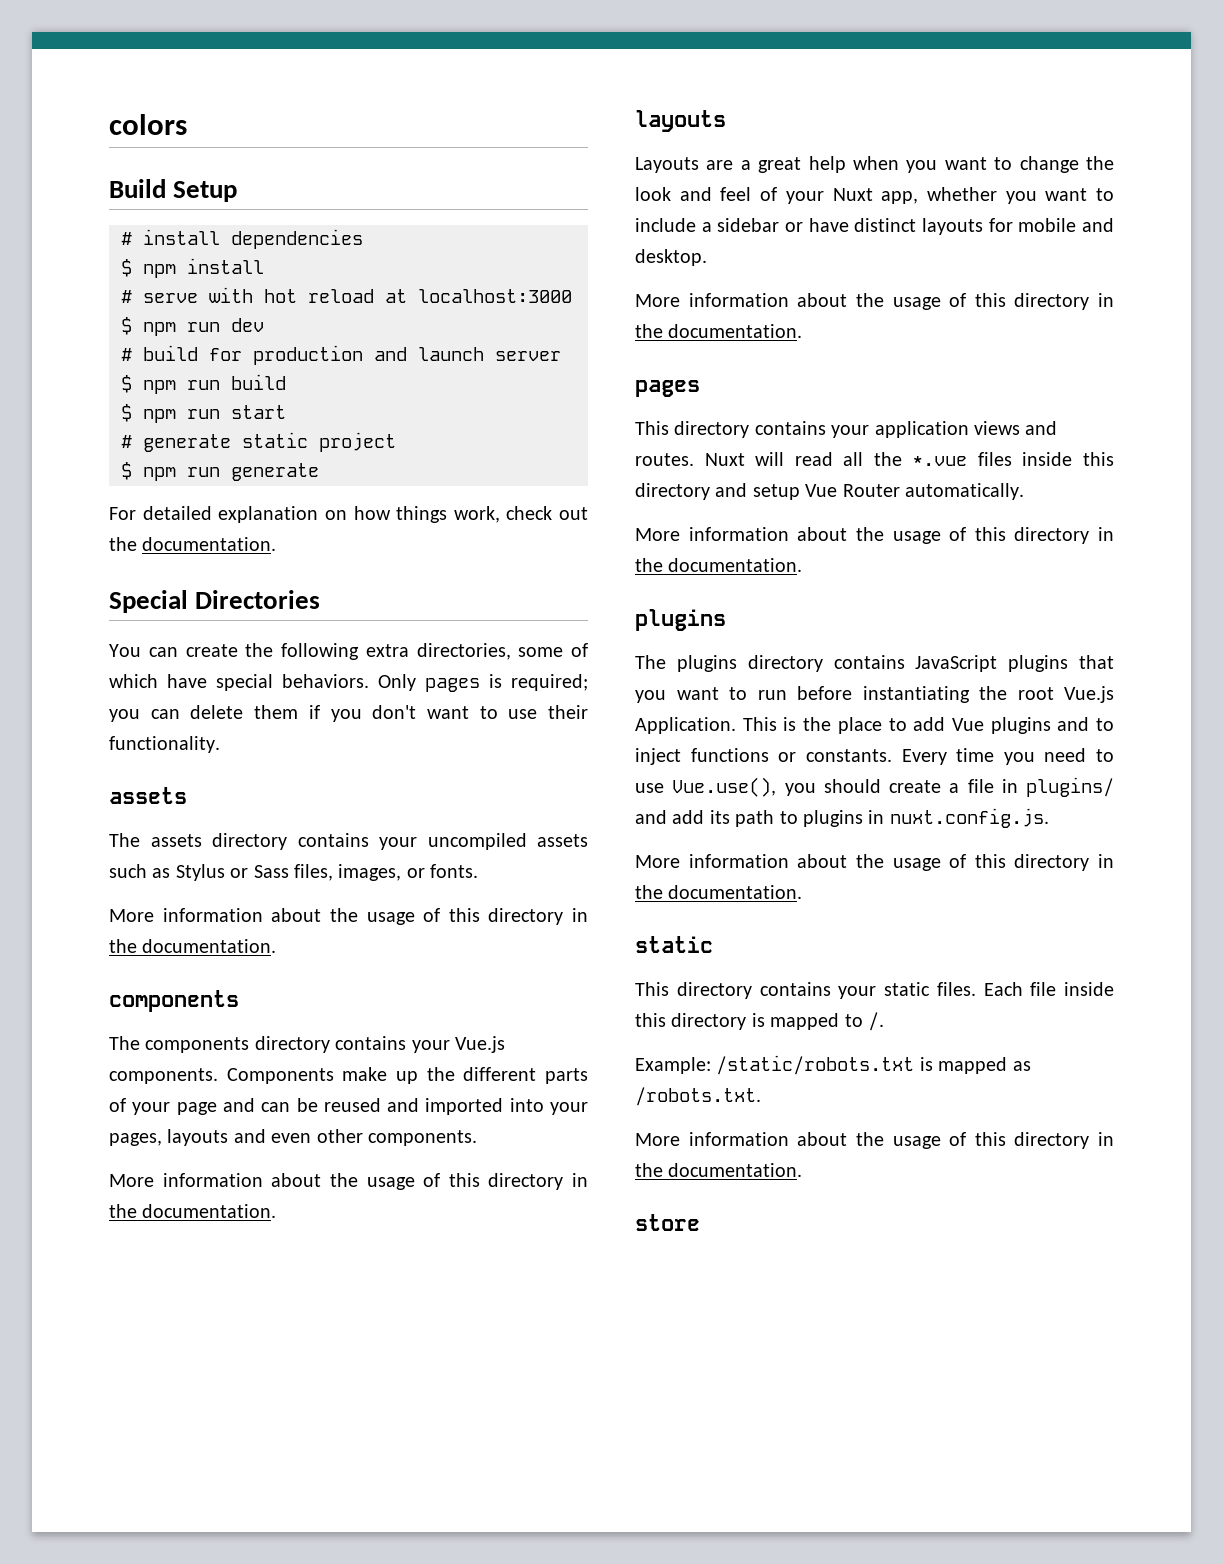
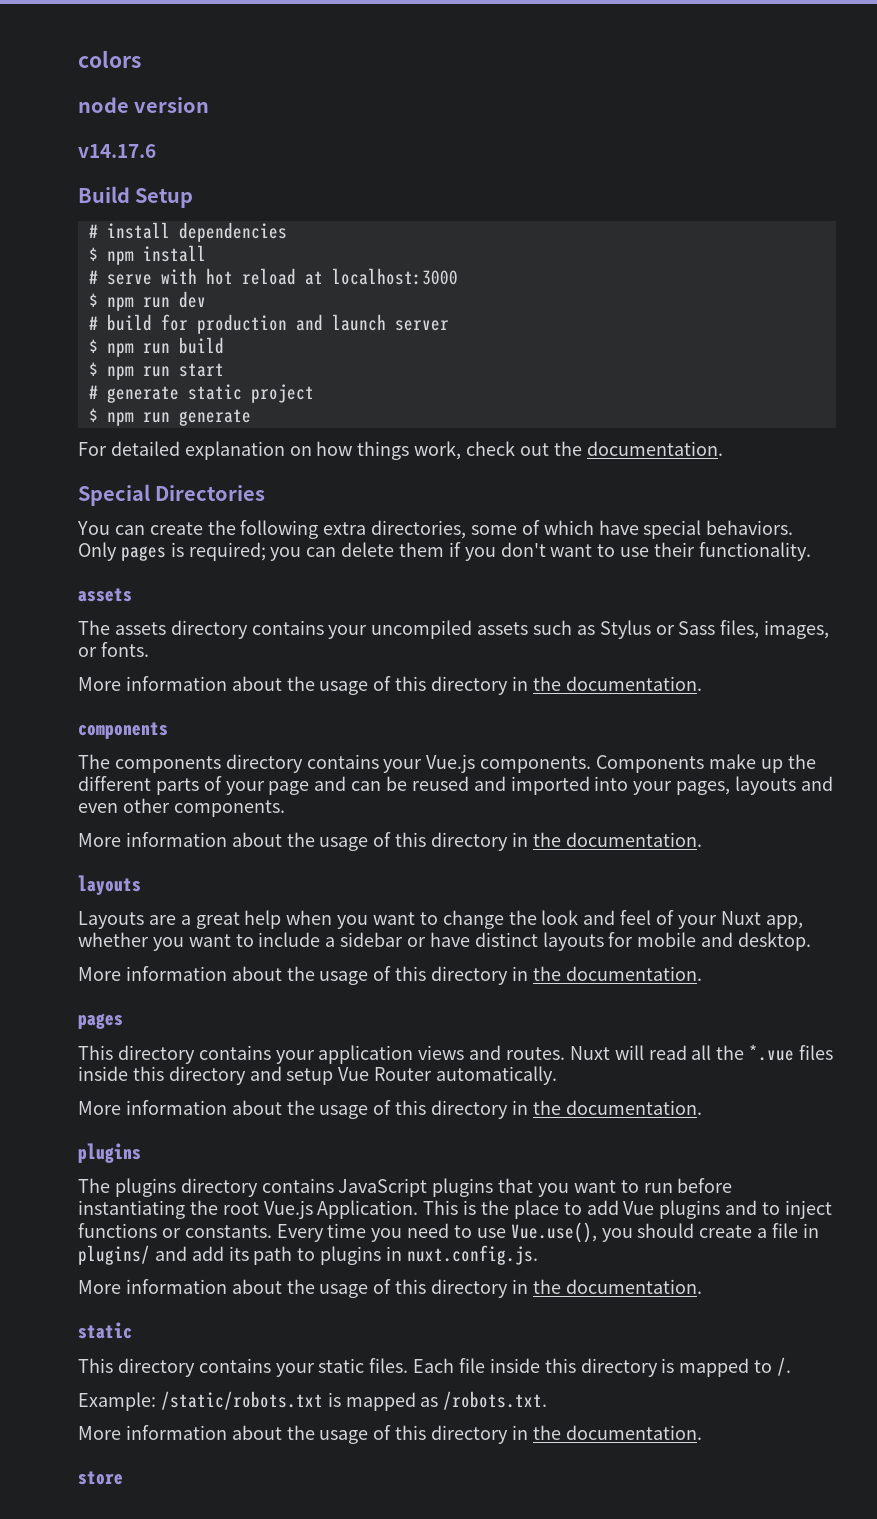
(187, 124) none -> [78,97,210,113] [78,144,156,158] // node version // v14.17.6

